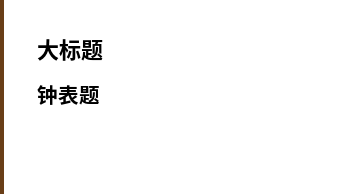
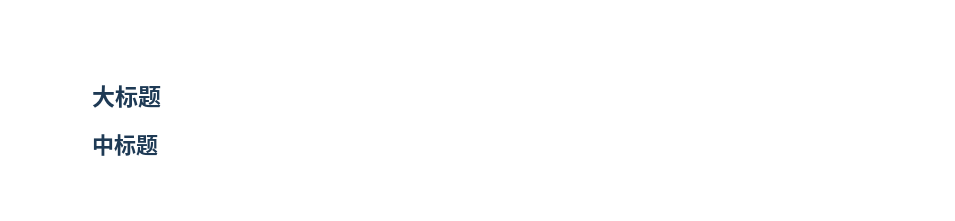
[37,85,79,105] 钟表 -> [92,134,136,156] 中标

